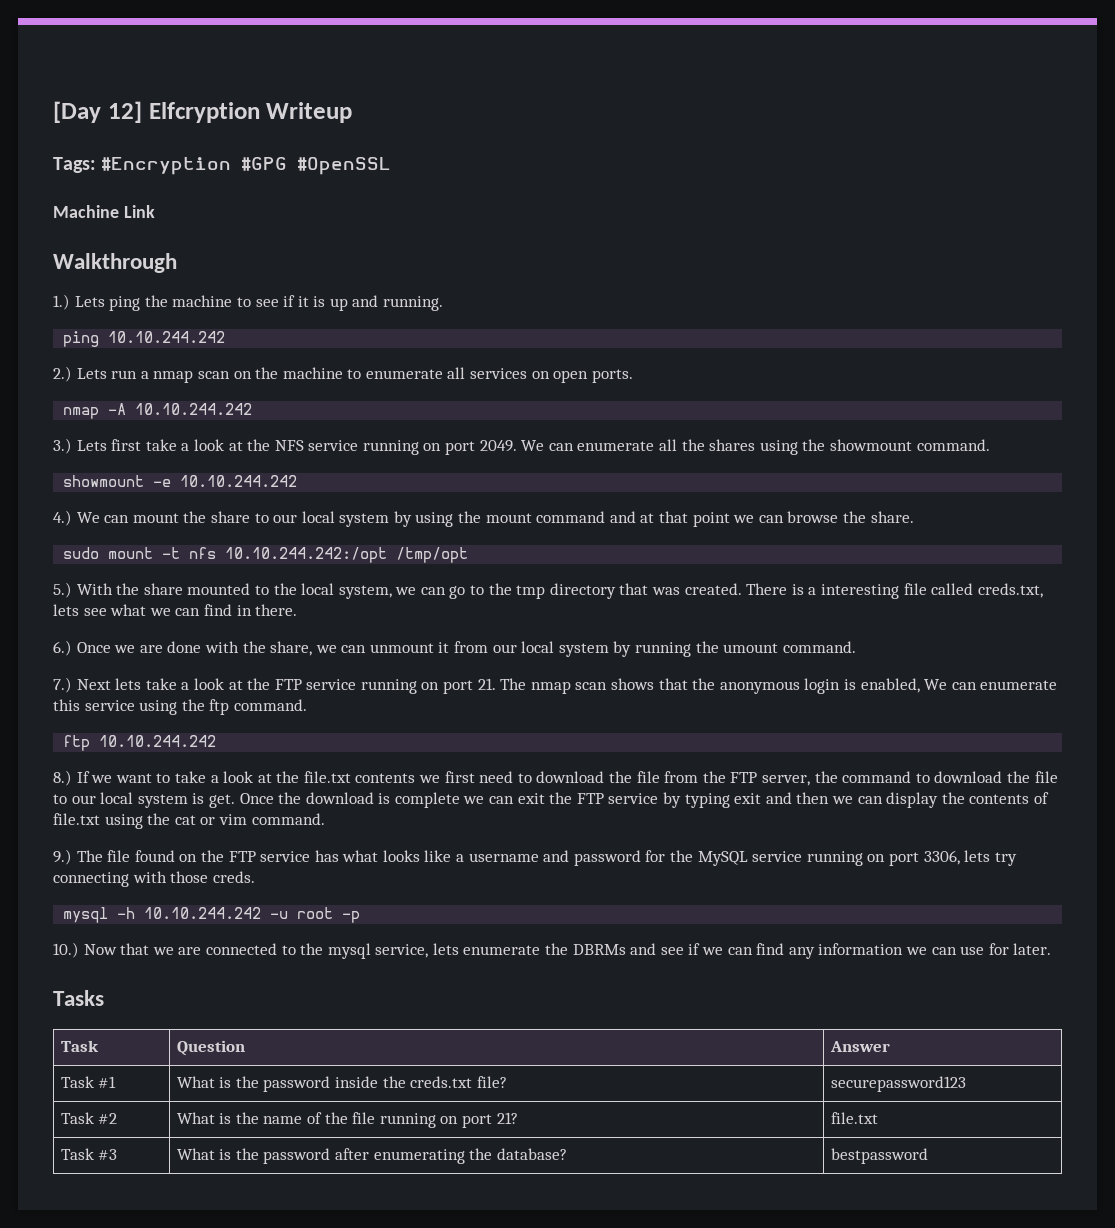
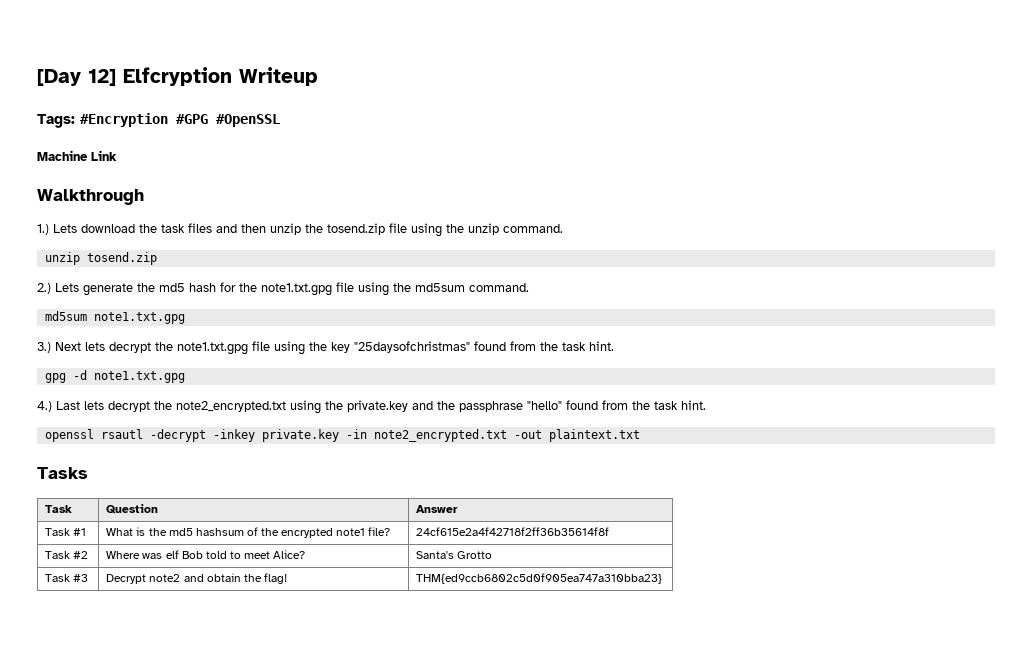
[109,295,444,311] [63,331,226,347] [53,366,633,383] [63,403,253,419] [53,438,990,455] [63,475,298,487] [53,510,914,527] [63,547,469,563] [53,582,1043,599] [53,604,298,616] [53,640,856,657] [53,677,1058,694] [53,699,307,715] [63,735,217,751] [53,770,1058,786] [53,792,1049,808] [53,813,325,829] [53,849,1017,866] [53,871,255,887] [63,907,361,923] [53,942,1052,959] ping the machine to see if it is up and running. // ping 10.10.244.242 // 2.) Lets run a nmap scan on the machine to enumerate all services on open ports. // nmap -A 10.10.244.242 // 3.) Lets first take a look at the NFS service running on port 2049. We can enumerate all the shares using the showmount command. // showmount -e 10.10.244.242 // 4.) We can mount the share to our local system by using the mount command and at that point we can browse the share. // sudo mount -t nfs 10.10.244.242:/opt /tmp/opt // 5.) With the share mounted to the local system, we can go to the tmp directory that was created. There is a interesting file called creds.txt, lets see what we can find in there. // 6.) Once we are done with the share, we can unmount it from our local system by running the umount command. // 7.) Next lets take a look at the FTP service running on port 21. The nmap scan shows that the anonymous login is enabled, We can enumerate this service using the ftp command. // ftp 10.10.244.242 // 8.) If we want to take a look at the file.txt contents we first need to download the file from the FTP server, the command to download the file to our local system is get. Once the download is complete we can exit the FTP service by typing exit and then we can display the contents of file.txt using the cat or vim command. // 9.) The file found on the FTP service has what looks like a username and password for the MySQL service running on port 3306, lets try connecting with those creds. // mysql -h 10.10.244.242 -u root -p // 10.) Now that we are connected to the mysql service, lets enumerate the DBRMs and see if we can find any information we can use for later. -> [81,223,563,237] [44,252,157,265] [37,282,529,296] [44,311,185,324] [37,341,614,355] [44,370,185,383] [37,400,706,414] [44,429,640,442] download the task files and then unzip the tosend.zip file using the unzip command. // unzip tosend.zip // 2.) Lets generate the md5 hash for the note1.txt.gpg file using the md5sum command. // md5sum note1.txt.gpg // 3.) Next lets decrypt the note1.txt.gpg file using the key "25daysofchristmas" found from the task hint. // gpg -d note1.txt.gpg // 4.) Last lets decrypt the note2_encrypted.txt using the private.key and the passphrase "hello" found from the task hint. // openssl rsautl -decrypt -inkey private.key -in note2_encrypted.txt -out plaintext.txt
[263,1076,473,1092] password inside the creds.txt -> [168,527,366,538] md5 hashsum of the encrypted note1
[830,1076,966,1092] securepassword123 -> [416,527,610,536] 24cf615e2a4f42718f2ff36b35614f8f
[176,1112,518,1128] [830,1112,878,1124] [60,1148,118,1160] [176,1148,567,1164] [830,1148,928,1164] What is the name of the file running on port 21? | file.txt // Task #3 | What is the password after enumerating the database? | bestpassword -> [106,550,306,559] [416,551,493,559] [45,574,89,582] [106,573,287,584] [416,573,663,584] Where was elf Bob told to meet Alice? | Santa's Grotto // Task #3 | Decrypt note2 and obtain the flag! | THM{ed9ccb6802c5d0f905ea747a310bba23}

